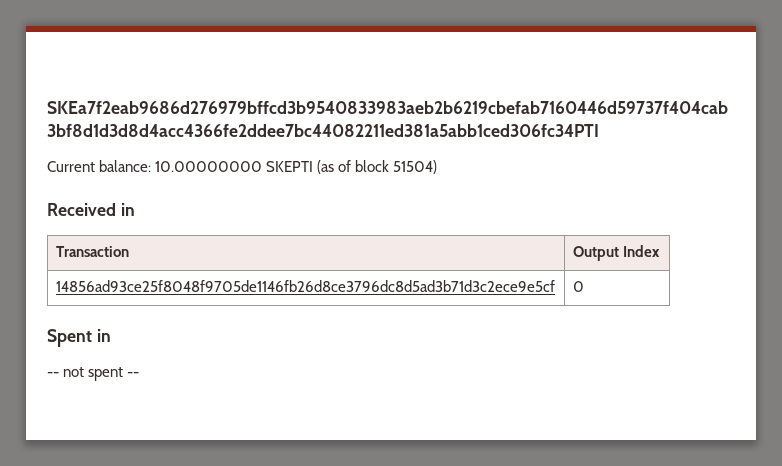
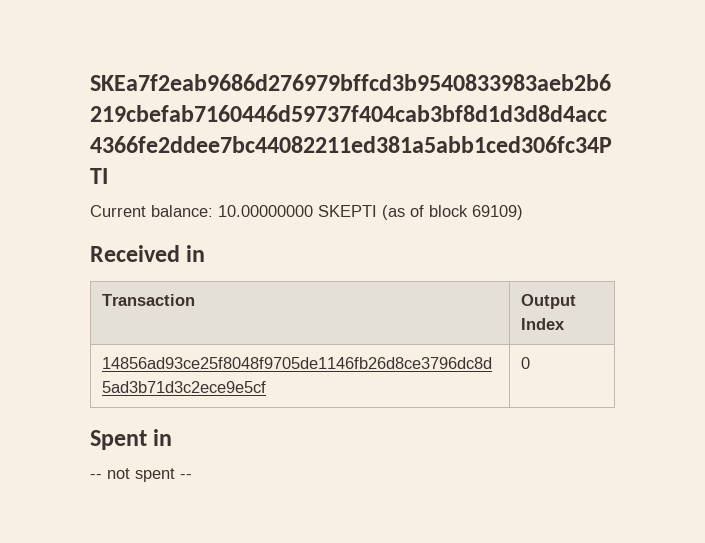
[393,160,438,174] 51504) -> [472,205,523,220] 69109)

